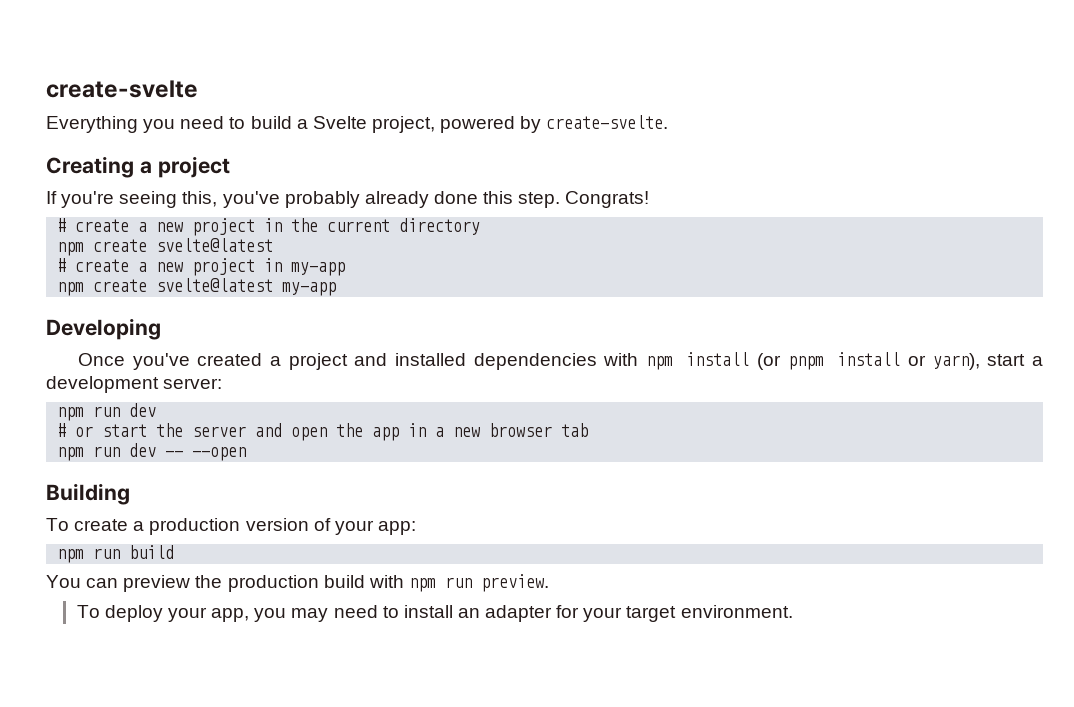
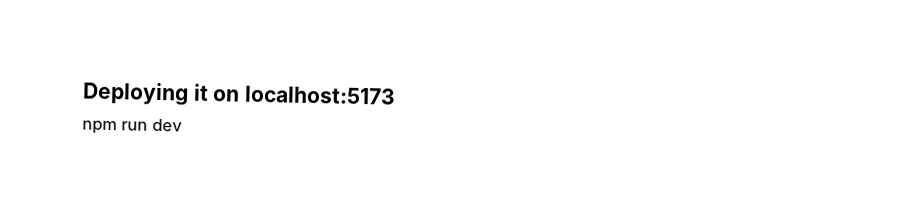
[46,80,198,98] [46,115,669,133] [46,156,230,178] [46,191,650,208] [57,218,481,236] [57,238,274,256] [57,258,346,276] [57,278,337,296] [46,318,161,340] [77,352,1043,370] [46,376,223,393] [57,403,157,421] [57,423,589,441] [57,443,247,461] [46,483,130,505] [46,518,416,535] [57,545,175,563] [46,574,549,592] [76,605,793,622] create-svelte // Everything you need to build a Svelte project, powered by create-svelte. // Creating a project // If you're seeing this, you've probably already done this step. Congrats! // # create a new project in the current directory // npm create svelte@latest // # create a new project in my-app // npm create svelte@latest my-app // Developing // Once you've created a project and installed dependencies with npm install (or pnpm install or yarn), start a development server: // npm run dev // # or start the server and open the app in a new browser tab // npm run dev -- --open // Building // To create a production version of your app: // npm run build // You can preview the production build with npm run preview. // To deploy your app, you may need to install an adapter for your target environment. -> [82,81,397,106] [82,118,182,135] Deploying it on localhost:5173 // npm run dev

